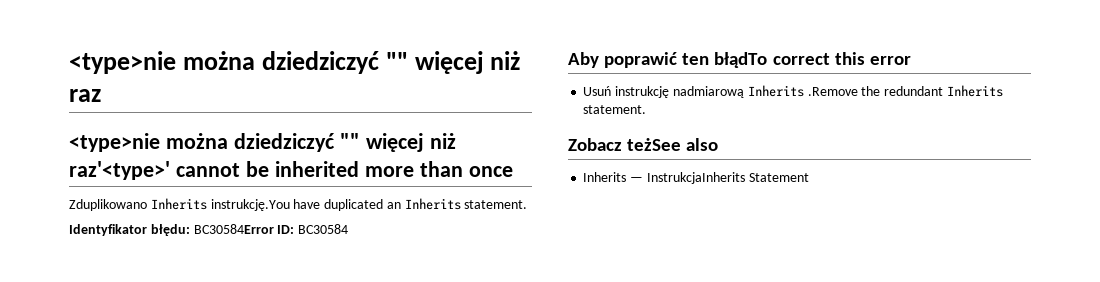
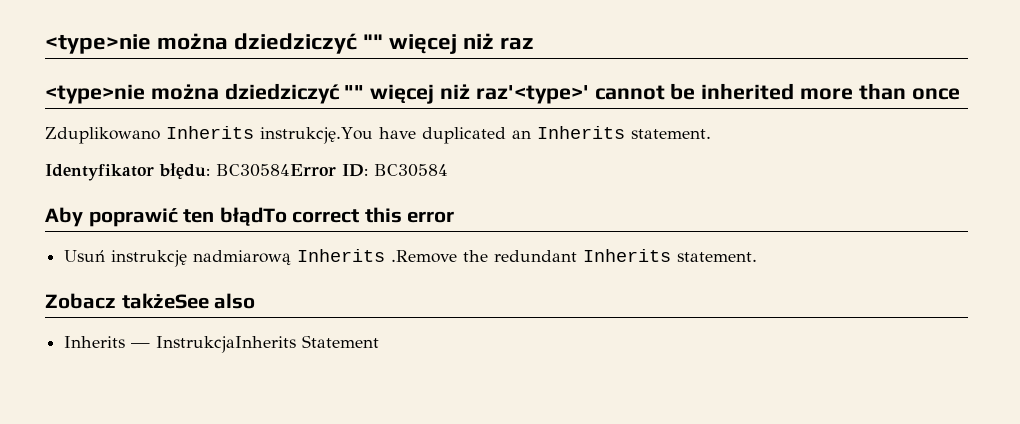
[627,138,682,151] teżSee -> [121,293,209,309] takżeSee

